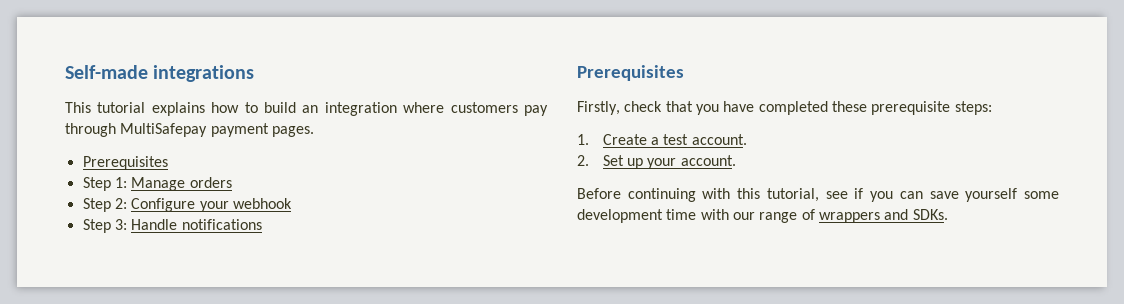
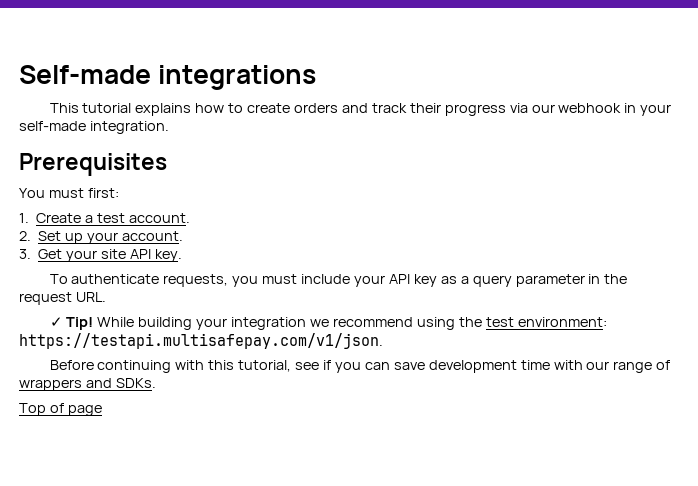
[264,102,548,116] [65,123,314,137] [82,156,168,170] [82,177,232,191] [82,198,292,212] [82,219,262,233] [577,65,684,81] [577,101,992,115] build an integration where customers pay through MultiSafepay payment pages. // Prerequisites // Step 1: Manage orders // Step 2: Configure your webhook // Step 3: Handle notifications // Prerequisites // Firstly, check that you have completed these prerequisite steps: -> [247,103,672,116] [19,121,169,134] [19,153,167,176] [19,188,119,198] create orders and track their progress via our webhook in your self-made integration. // Prerequisites // You must first:
(736, 160) none -> [19,249,182,262] [49,274,628,287] [19,292,106,305] [49,317,607,330] [19,333,383,349] // 3. Get your site API key. // To authenticate requests, you must include your API key as a query parameter in the request URL. // ✓ Tip! While building your integration we recommend using the test environment: https://testapi.multisafepay.com/v1/json.
[965,188,1059,202] yourself some -> (425, 366) none
(948, 214) none -> [19,403,102,416] // Top of page

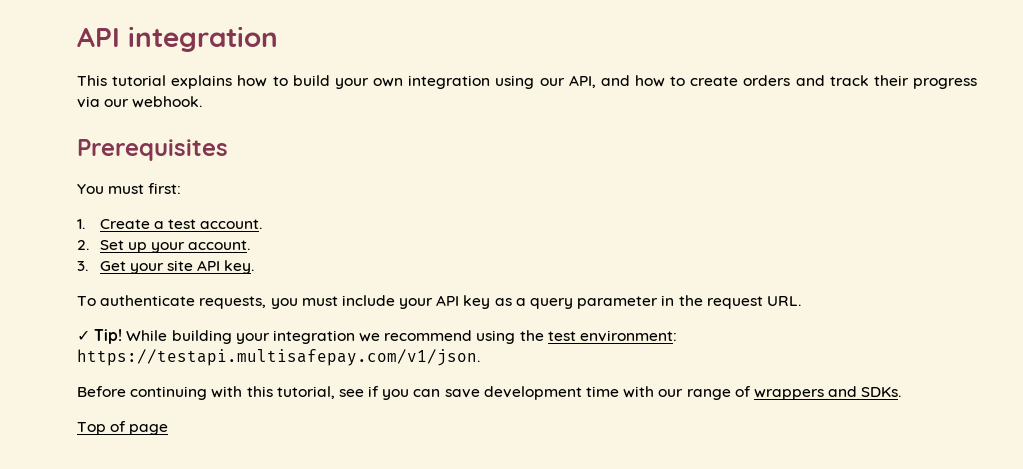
[19,65,317,90] Self-made integrations -> [77,26,278,52] API integration
(244, 108) none -> [292,75,686,89] build your own integration using our API, and how to
[558,103,672,116] [19,121,169,134] webhook in your self-made integration. -> [132,96,203,108] webhook.

